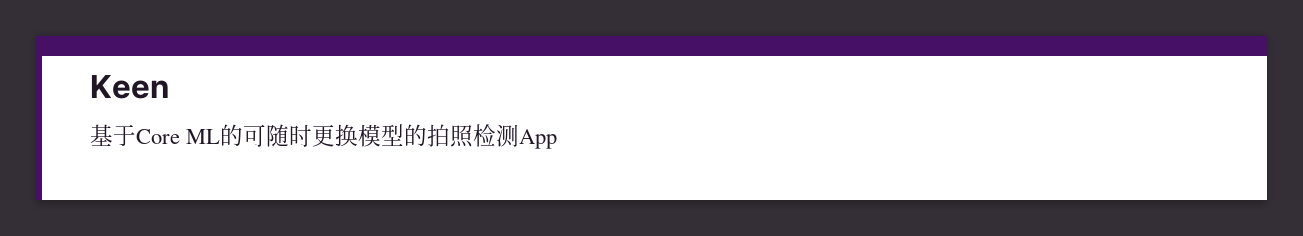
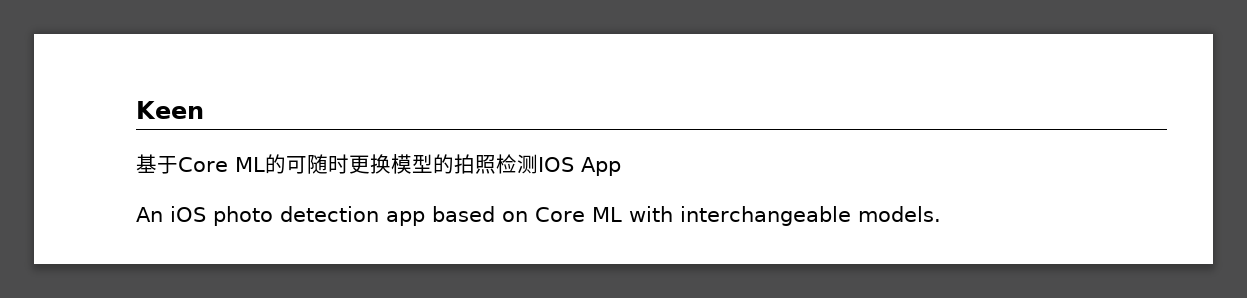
(520, 135) none -> [538,157,574,172] IOS
(558, 139) none -> [136,206,941,226] // An iOS photo detection app based on Core ML with interchangeable models.

